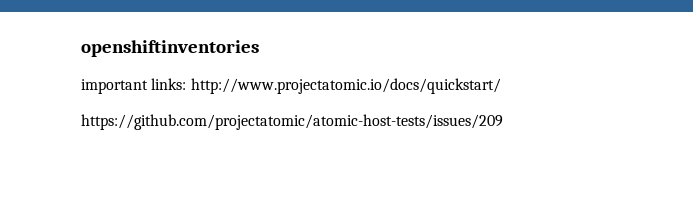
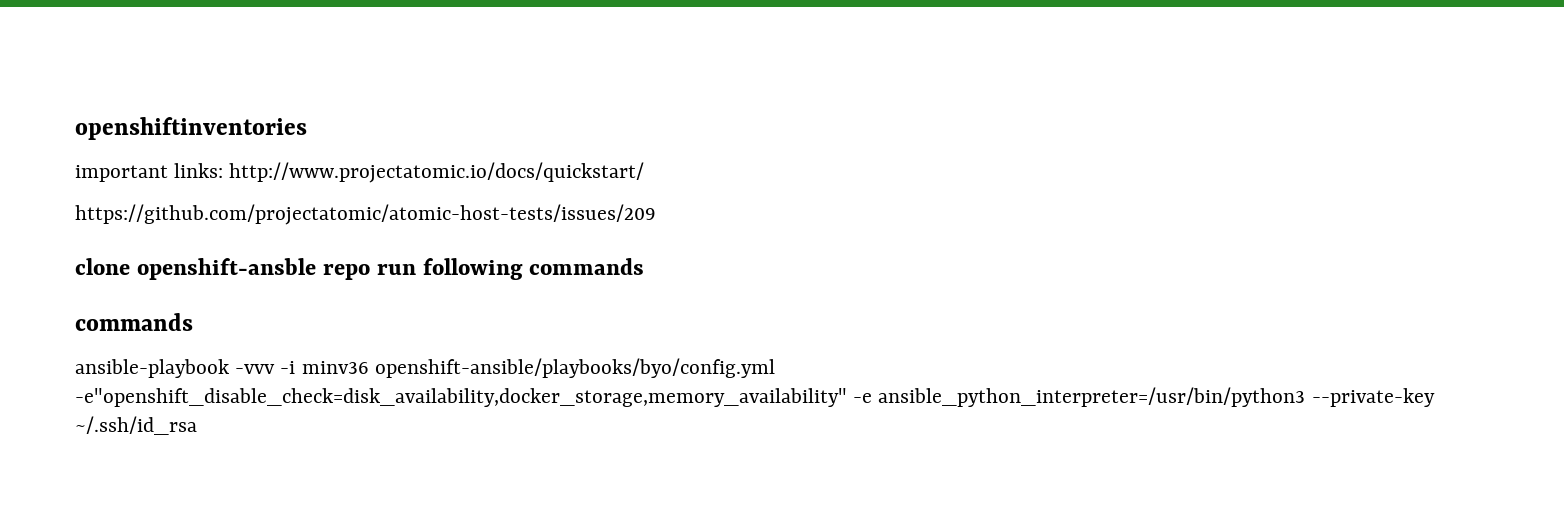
(503, 122) none -> [75,258,645,280] [75,313,193,331] [75,358,775,378] [75,387,1435,407] [75,416,197,435] // clone openshift-ansble repo run following commands // commands // ansible-playbook -vvv -i minv36 openshift-ansible/playbooks/byo/config.yml -e"openshift_disable_check=disk_availability,docker_storage,memory_availability" -e ansible_python_interpreter=/usr/bin/python3 --private-key ~/.ssh/id_rsa

